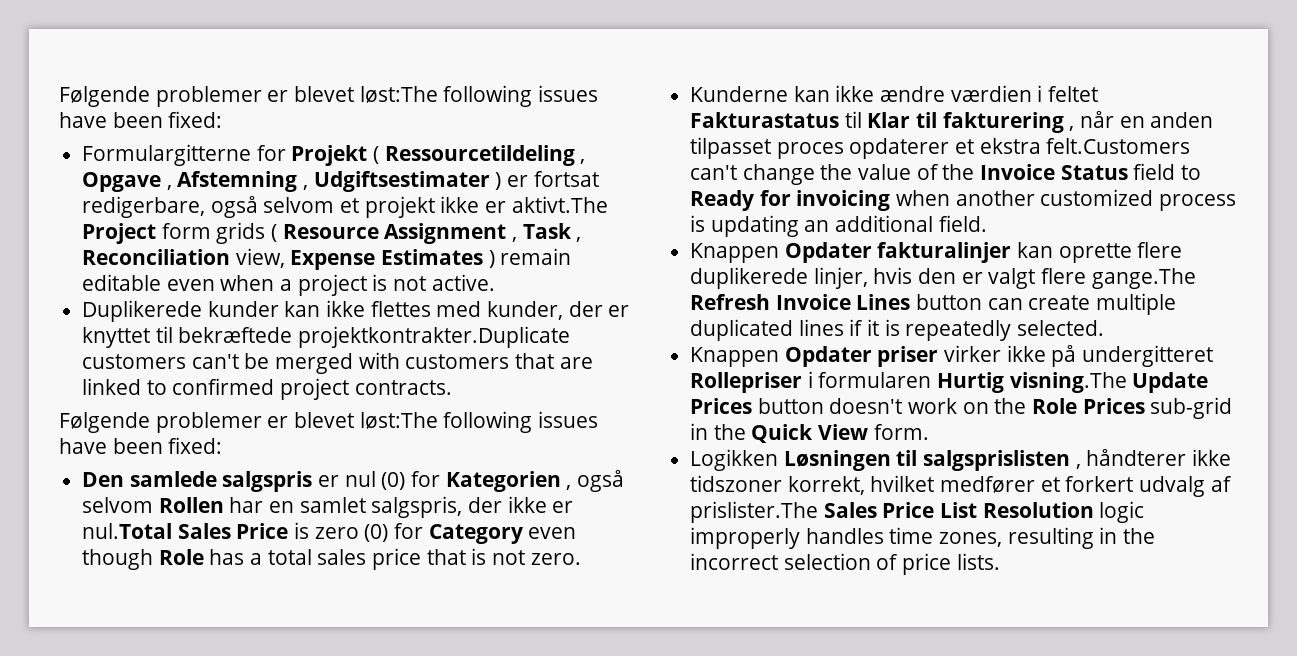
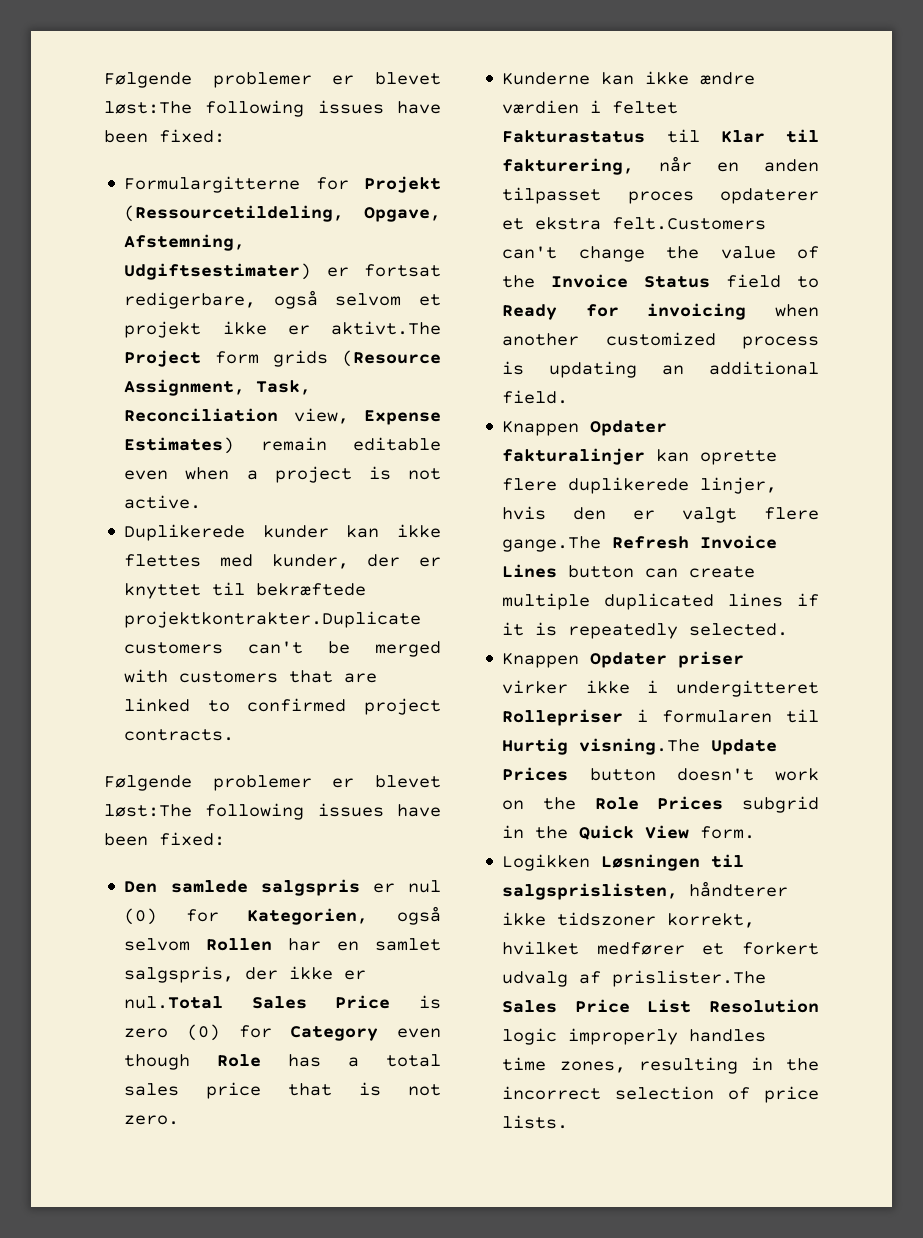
[373,145,586,166] [82,171,502,192] ( Ressourcetildeling , Opgave , Afstemning , Udgiftsestimater ) -> [124,205,441,222] [124,234,246,251] [124,263,312,280] (Ressourcetildeling, Opgave, Afstemning, Udgiftsestimater)
[271,223,582,244] ( Resource Assignment , Task , -> [342,350,441,367] [124,379,312,396] (Resource Assignment, Task,
[381,249,495,268] Estimates ) -> [124,437,235,454] Estimates)
[445,471,572,492] Kategorien , -> [247,908,369,925] Kategorien,
[942,112,1075,133] fakturering , -> [502,158,635,175] fakturering,
[1051,345,1077,367] på -> [647,680,659,693] i
(932, 380) none -> [786,709,819,723] til
[1150,397,1233,419] sub-grid -> [742,796,819,813] subgrid
[923,450,1081,471] salgsprislisten , -> [502,883,679,900] salgsprislisten,

